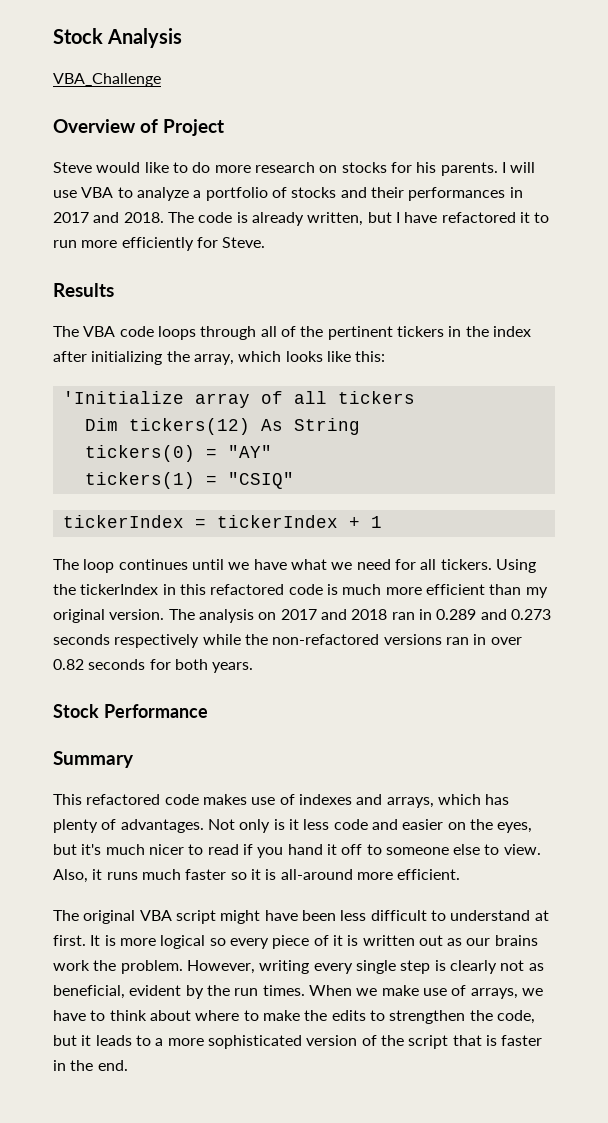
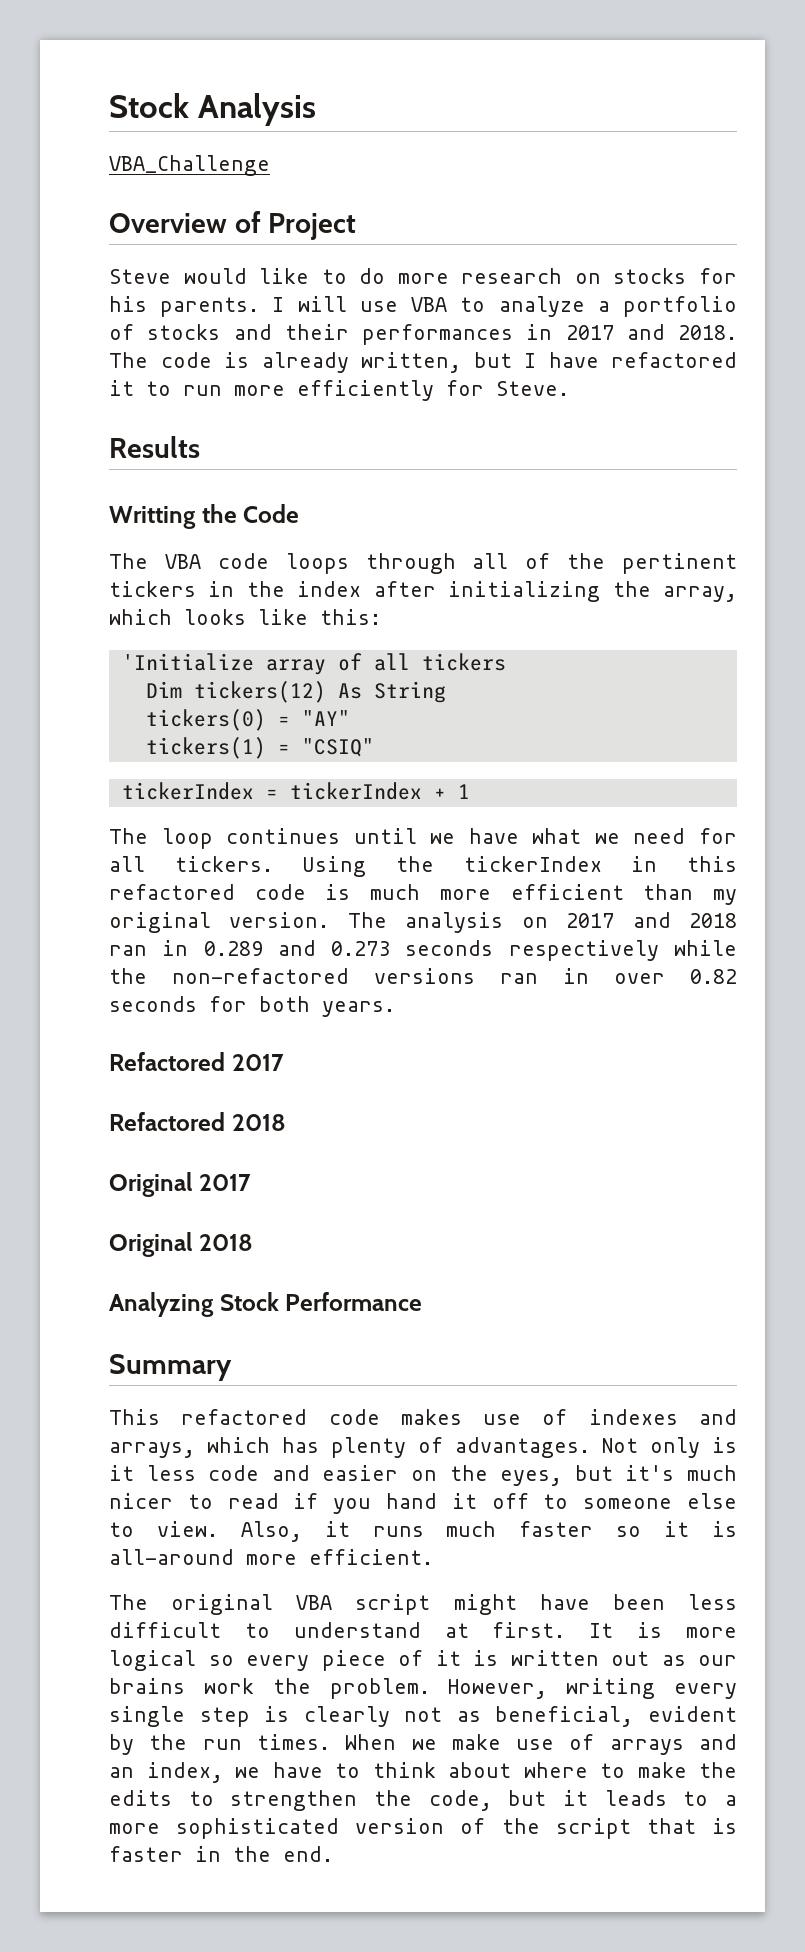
(114, 290) none -> [109,504,300,529] // Writting the Code
(254, 667) none -> [109,1052,284,1071] [109,1112,286,1131] [109,1172,251,1197] [109,1232,253,1257] [109,1292,214,1317] Refactored 2017 // Refactored 2018 // Original 2017 // Original 2018 // Analyzing
[470,988,518,999] arrays, -> [609,1734,737,1755] [109,1762,223,1783] arrays and an index,

